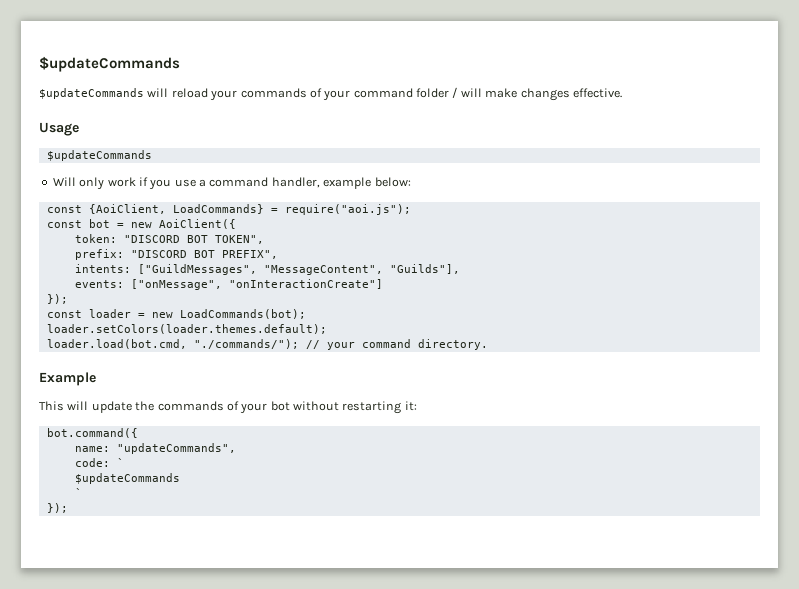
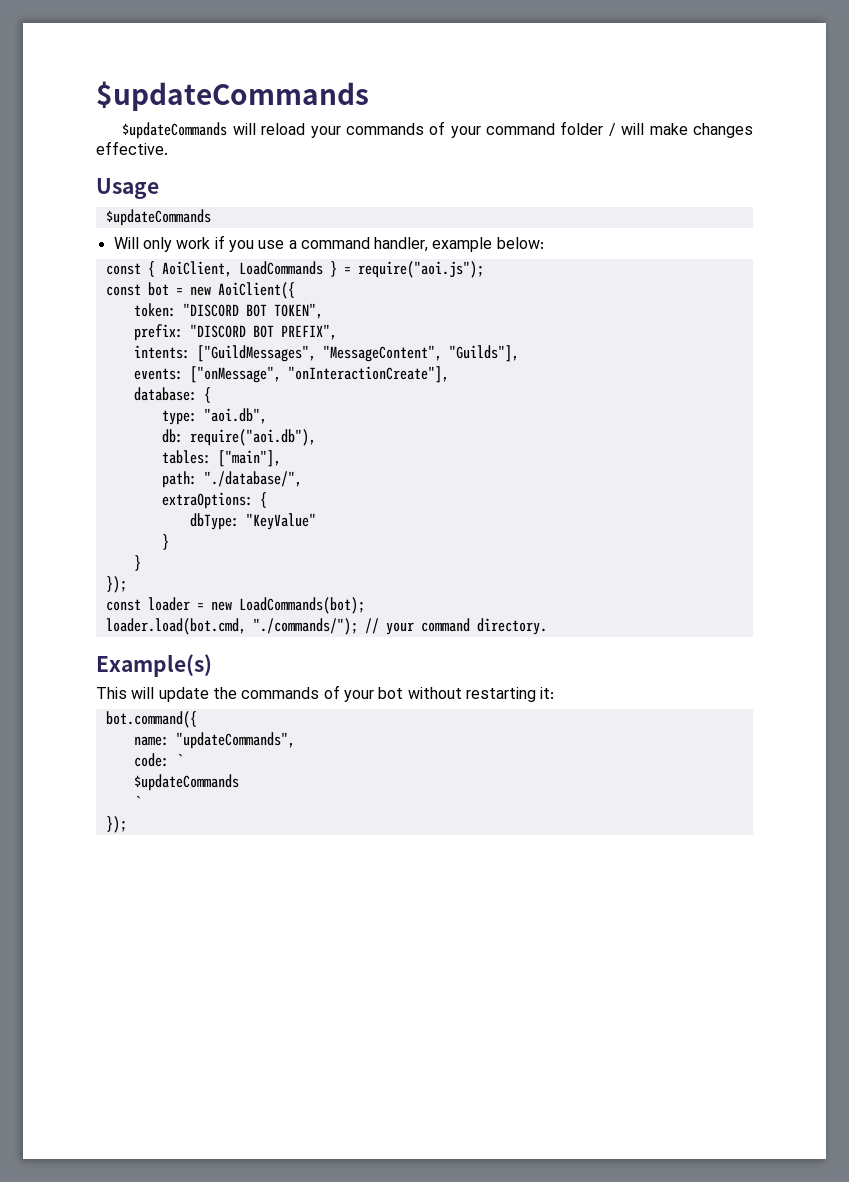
[88,204,264,214] {AoiClient, LoadCommands} -> [147,261,337,277] { AoiClient, LoadCommands }
[228,279,383,289] "onInteractionCreate"] -> [287,366,449,383] [133,387,211,403] [161,408,267,425] [161,429,316,446] [161,450,281,467] [161,471,302,488] [161,492,267,509] [189,513,316,530] [161,534,169,550] [133,555,141,571] "onInteractionCreate"], // database: { // type: "aoi.db", // db: require("aoi.db"), // tables: ["main"], // path: "./database/", // extraOptions: { // dbType: "KeyValue" // } // }
[46,324,327,334] // loader.setColors(loader.themes.default); -> (365, 605) none
[39,372,96,386] Example -> [96,654,212,677] Example(s)

